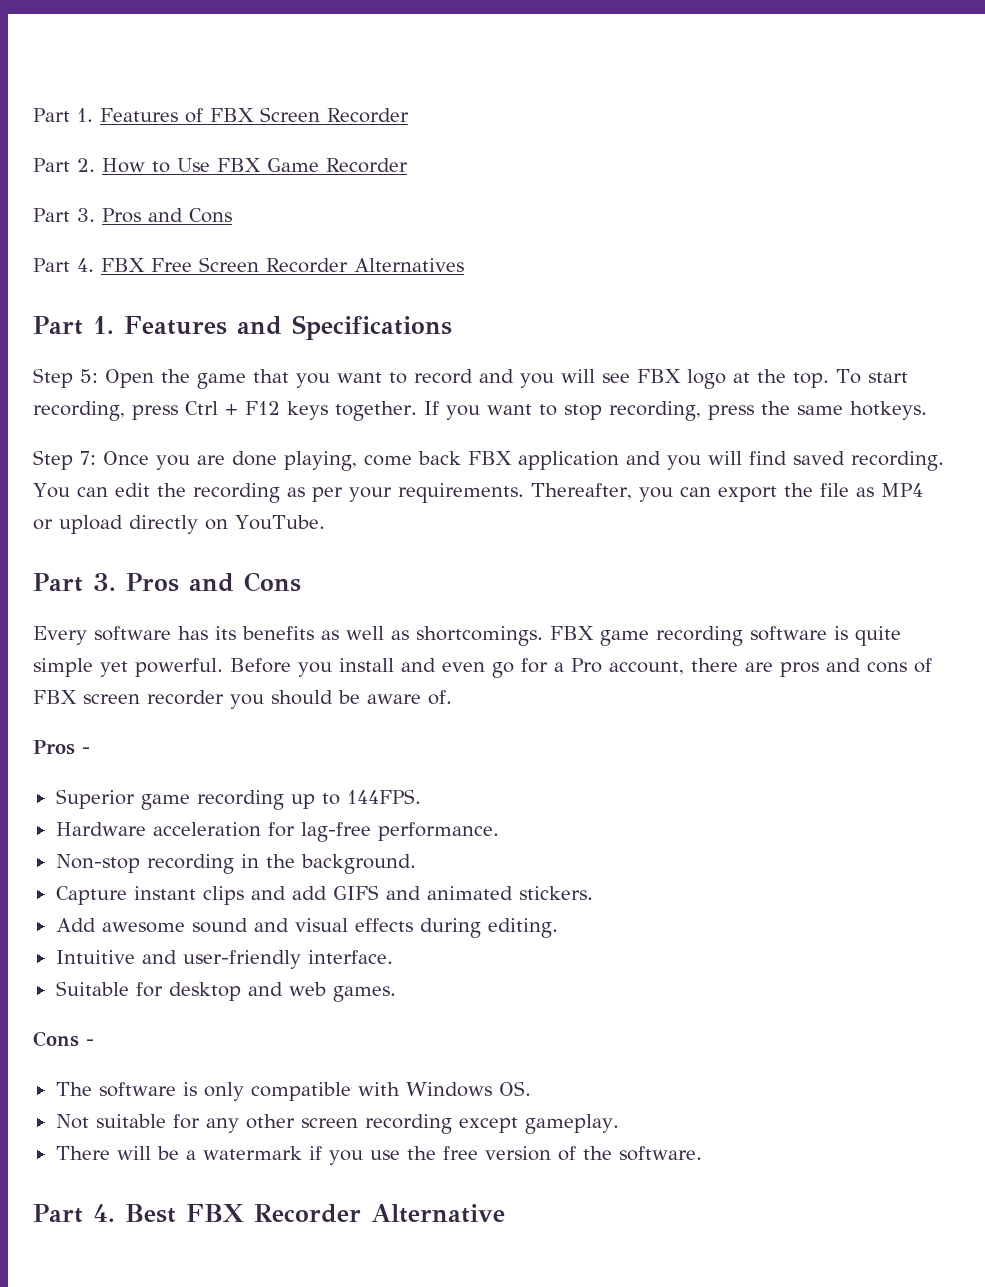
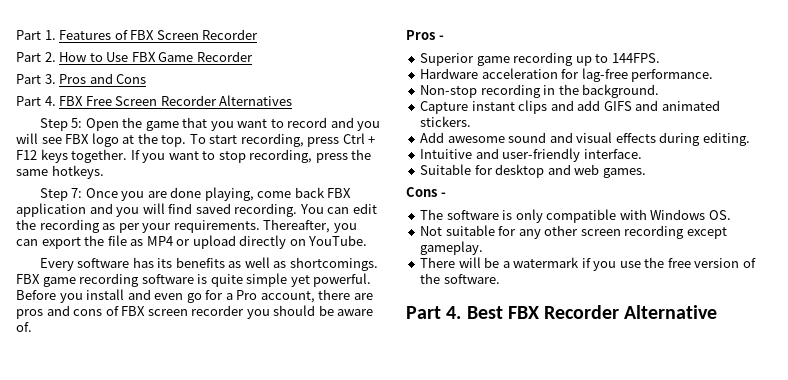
[33,315,452,340] // Part 1. Features and Specifications -> (293, 100) none
[33,572,301,592] // Part 3. Pros and Cons -> (368, 240) none

